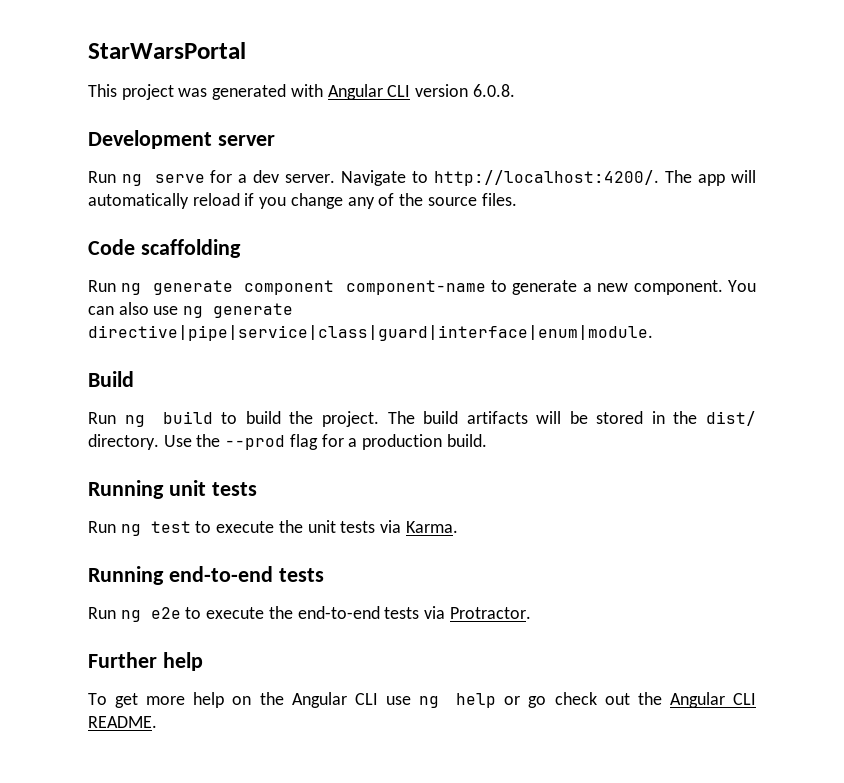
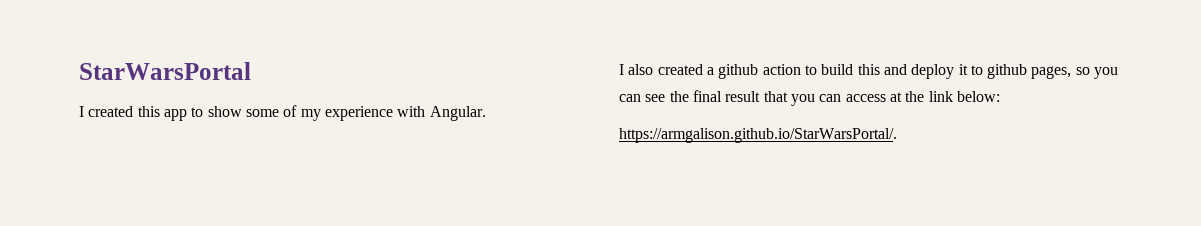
[88,84,515,100] [88,130,275,149] [88,170,756,186] [88,193,517,209] [88,239,241,258] [88,280,756,295] [88,302,294,318] [88,325,653,341] [88,371,134,387] [88,411,756,427] [88,434,487,450] [88,480,257,499] [88,520,458,536] [88,566,324,585] [88,606,531,622] [88,652,203,671] [88,692,756,708] [88,716,157,728] This project was generated with Angular CLI version 6.0.8. // Development server // Run ng serve for a dev server. Navigate to http://localhost:4200/. The app will automatically reload if you change any of the source files. // Code scaffolding // Run ng generate component component-name to generate a new component. You can also use ng generate directive|pipe|service|class|guard|interface|enum|module. // Build // Run ng build to build the project. The build artifacts will be stored in the dist/ directory. Use the --prod flag for a production build. // Running unit tests // Run ng test to execute the unit tests via Karma. // Running end-to-end tests // Run ng e2e to execute the end-to-end tests via Protractor. // Further help // To get more help on the Angular CLI use ng help or go check out the Angular CLI README. -> [79,105,486,121] [619,64,1119,79] [619,90,1000,106] [619,128,897,143] I created this app to show some of my experience with Angular. // I also created a github action to build this and deploy it to github pages, so you can see the final result that you can access at the link below: // https://armgalison.github.io/StarWarsPortal/.

